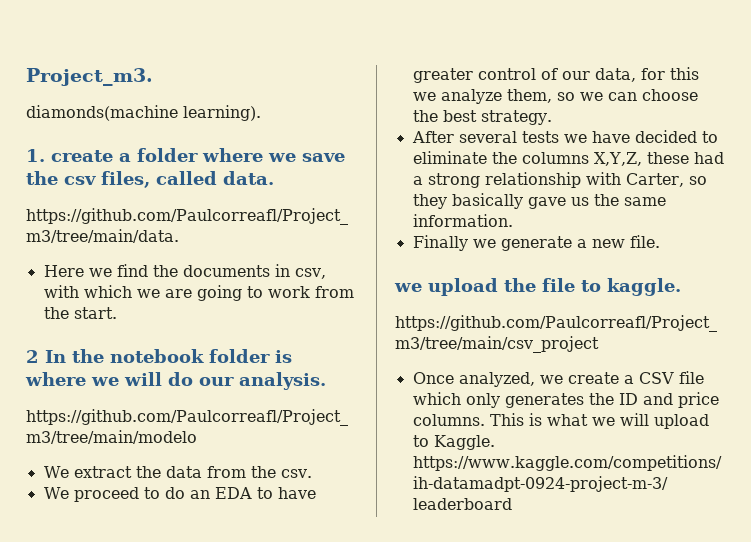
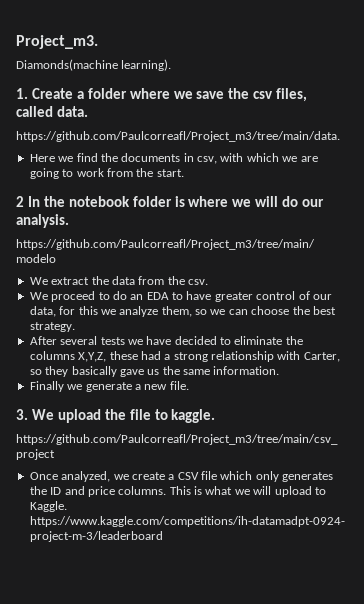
[26,105,178,121] diamonds(machine -> [16,59,118,71] Diamonds(machine
[51,150,113,162] create -> [31,88,73,99] Create
[394,283,422,292] we -> [16,409,54,420] 3. We

